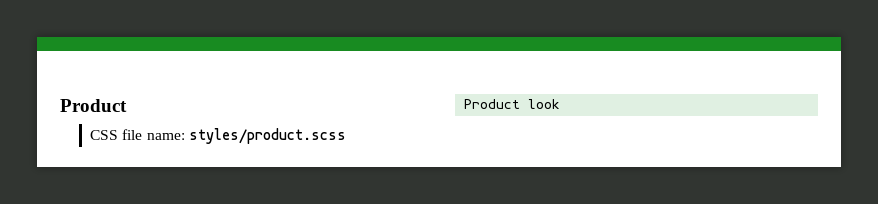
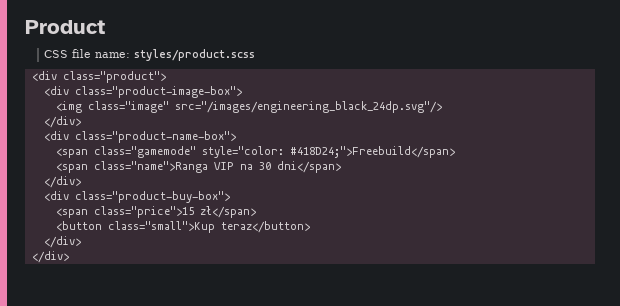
[464,99,561,109] Product look -> [31,71,166,83] [43,86,242,98] [55,101,442,113] [43,116,81,128] [43,131,236,143] [55,146,455,158] [55,161,341,173] [43,176,81,188] [43,191,230,203] [55,206,256,218] [55,221,310,233] [43,236,81,248] [31,251,69,263] <div class="product"> // <div class="product-image-box"> // <img class="image" src="/images/engineering_black_24dp.svg"/> // </div> // <div class="product-name-box"> // <span class="gamemode" style="color: #418D24;">Freebuild</span> // <span class="name">Ranga VIP na 30 dni</span> // </div> // <div class="product-buy-box"> // <span class="price">15 zł</span> // <button class="small">Kup teraz</button> // </div> // </div>

